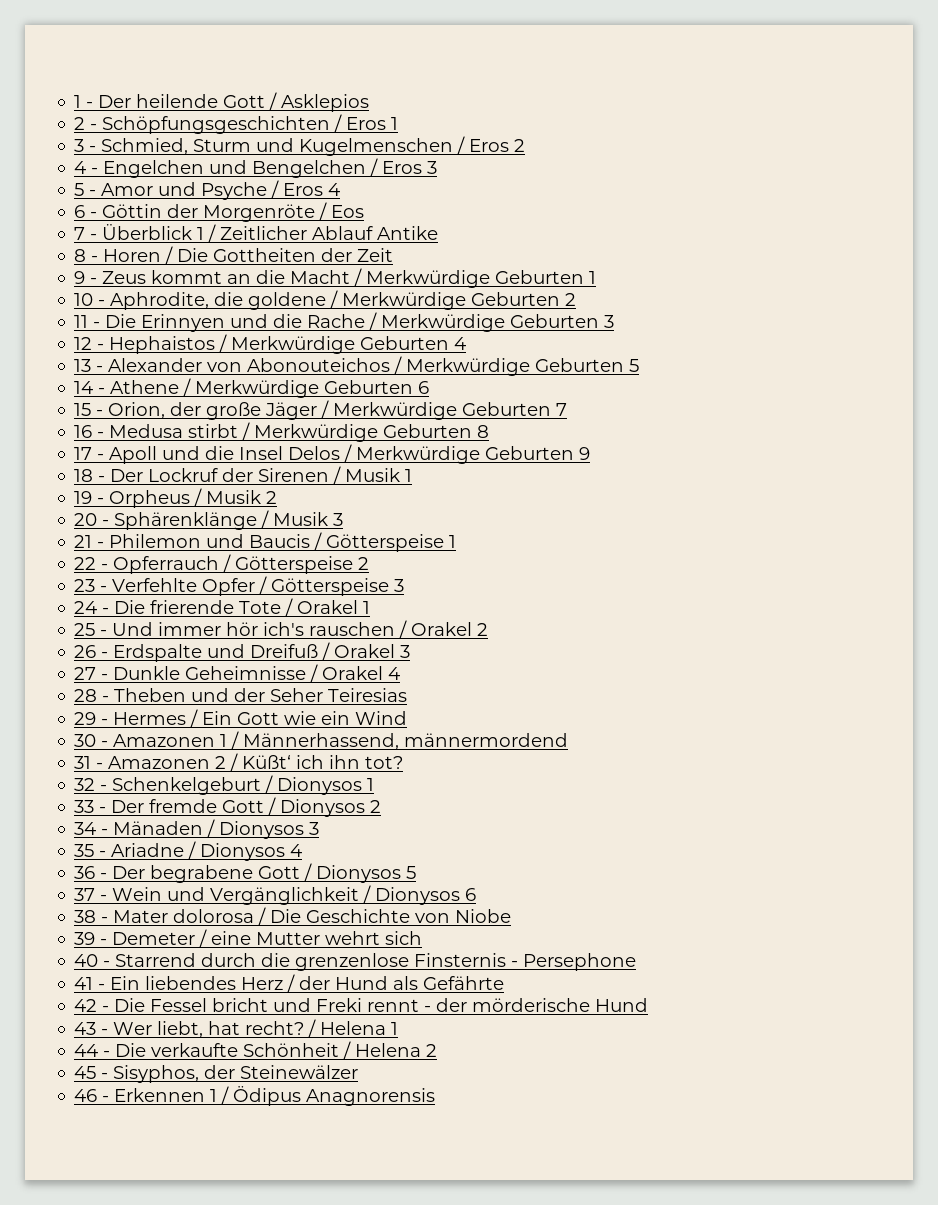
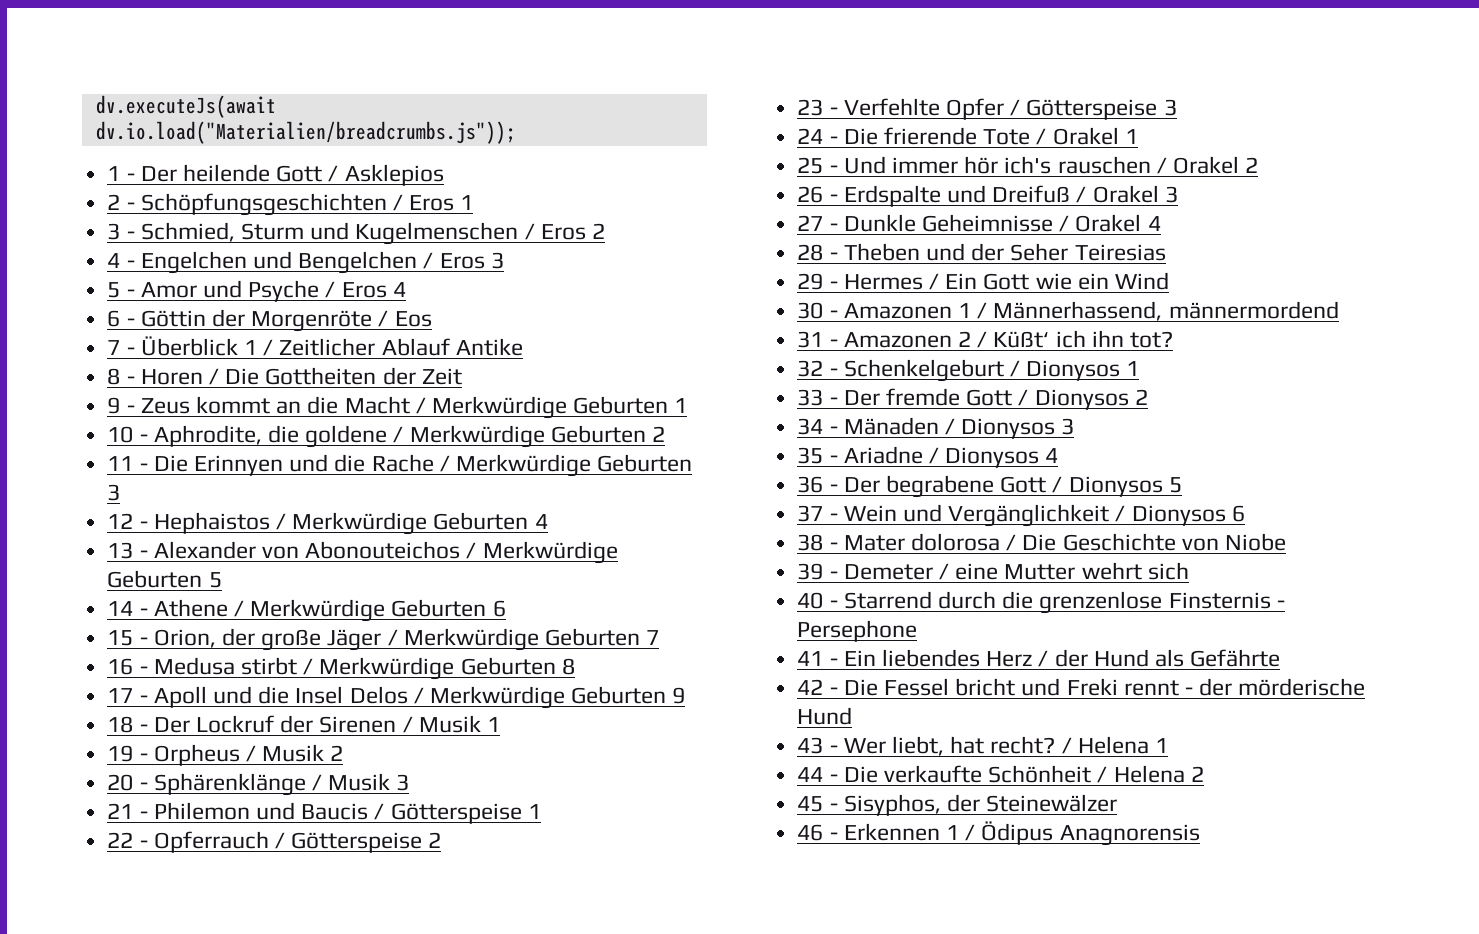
(74, 101) none -> [95,95,276,118] [95,121,516,144] dv.executeJs(await dv.io.load("Materialien/breadcrumbs.js")); //

